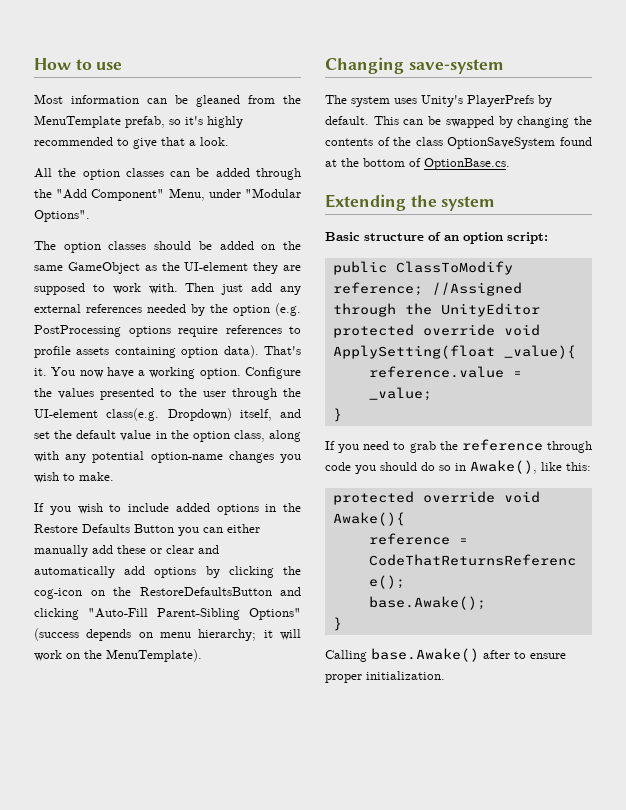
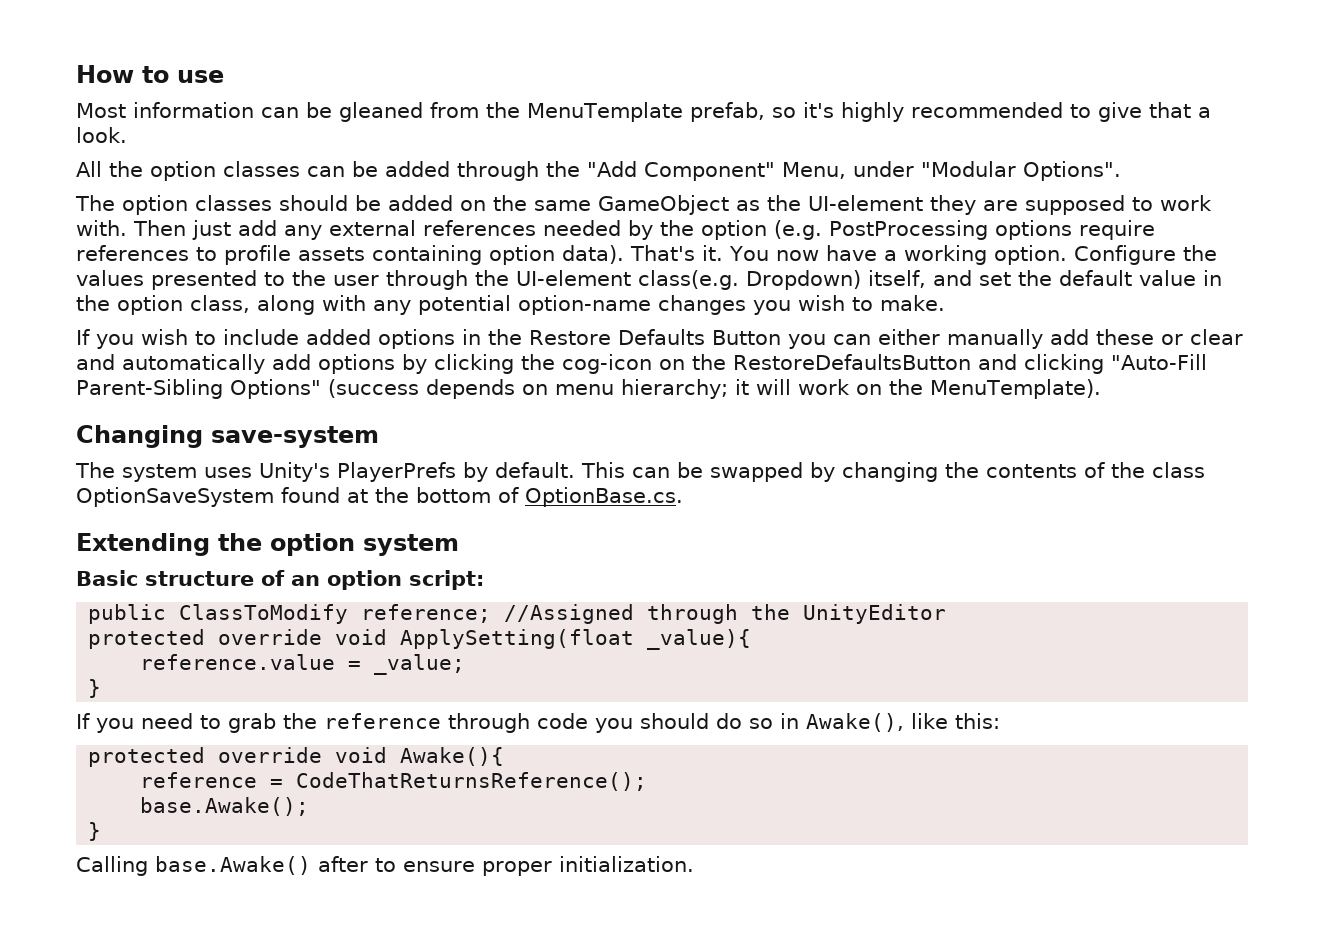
(437, 201) none -> [270,533,355,556] option

